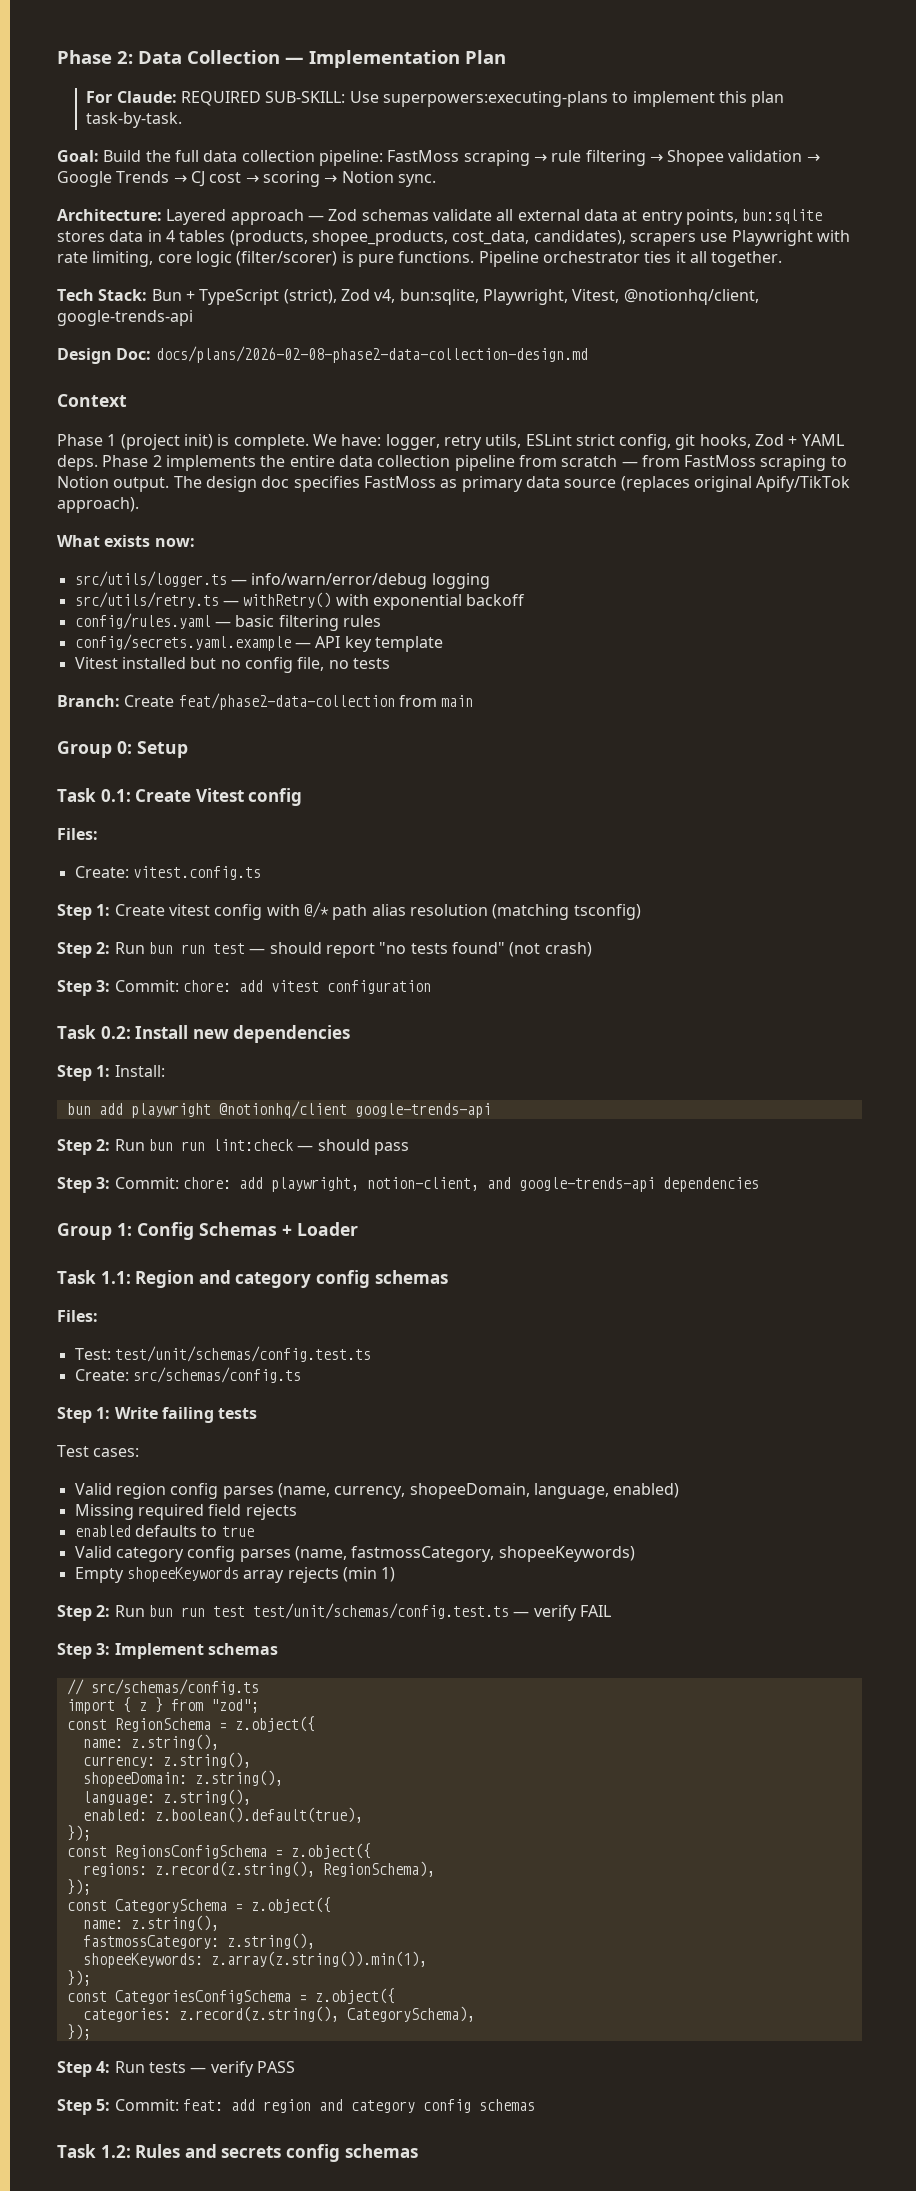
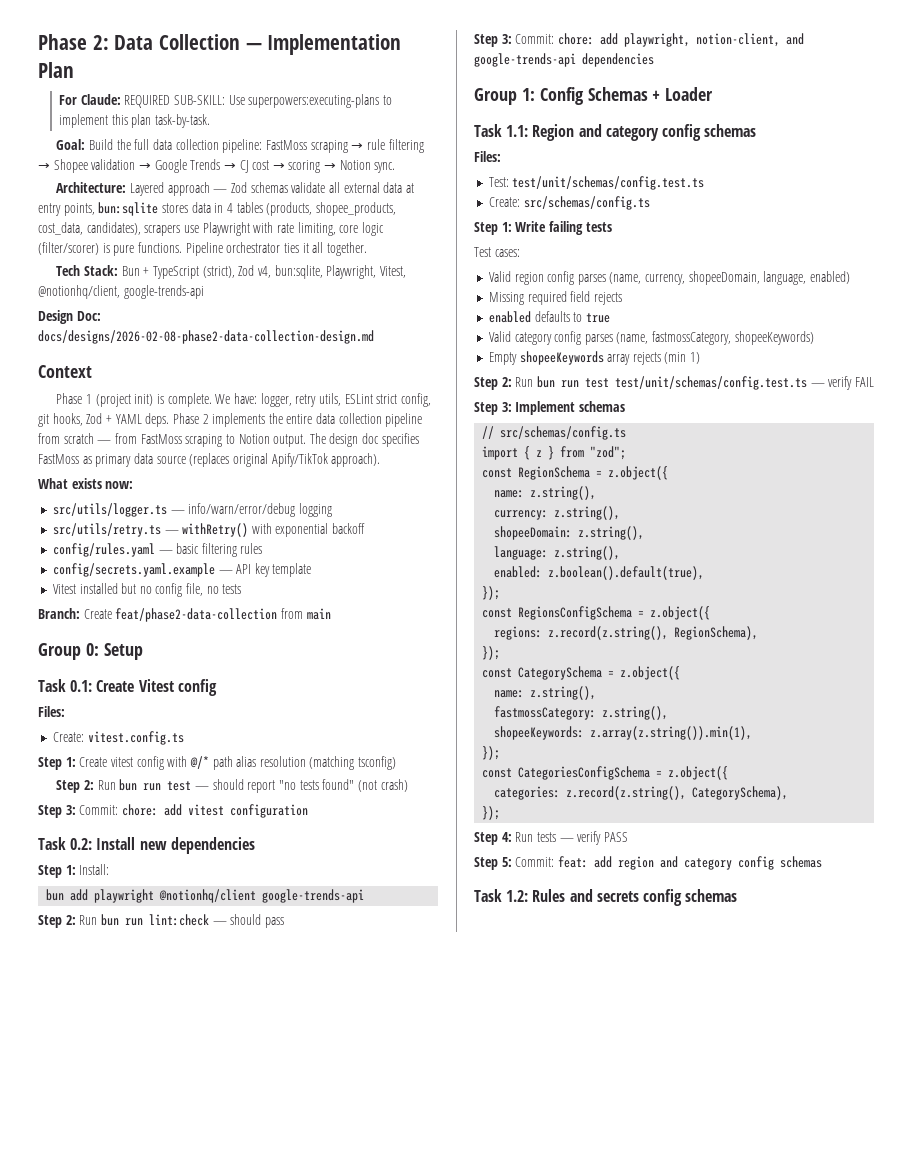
[155,346,588,363] docs/plans/2026-02-08-phase2-data-collection-design.md -> [38,330,374,344] docs/designs/2026-02-08-phase2-data-collection-design.md

